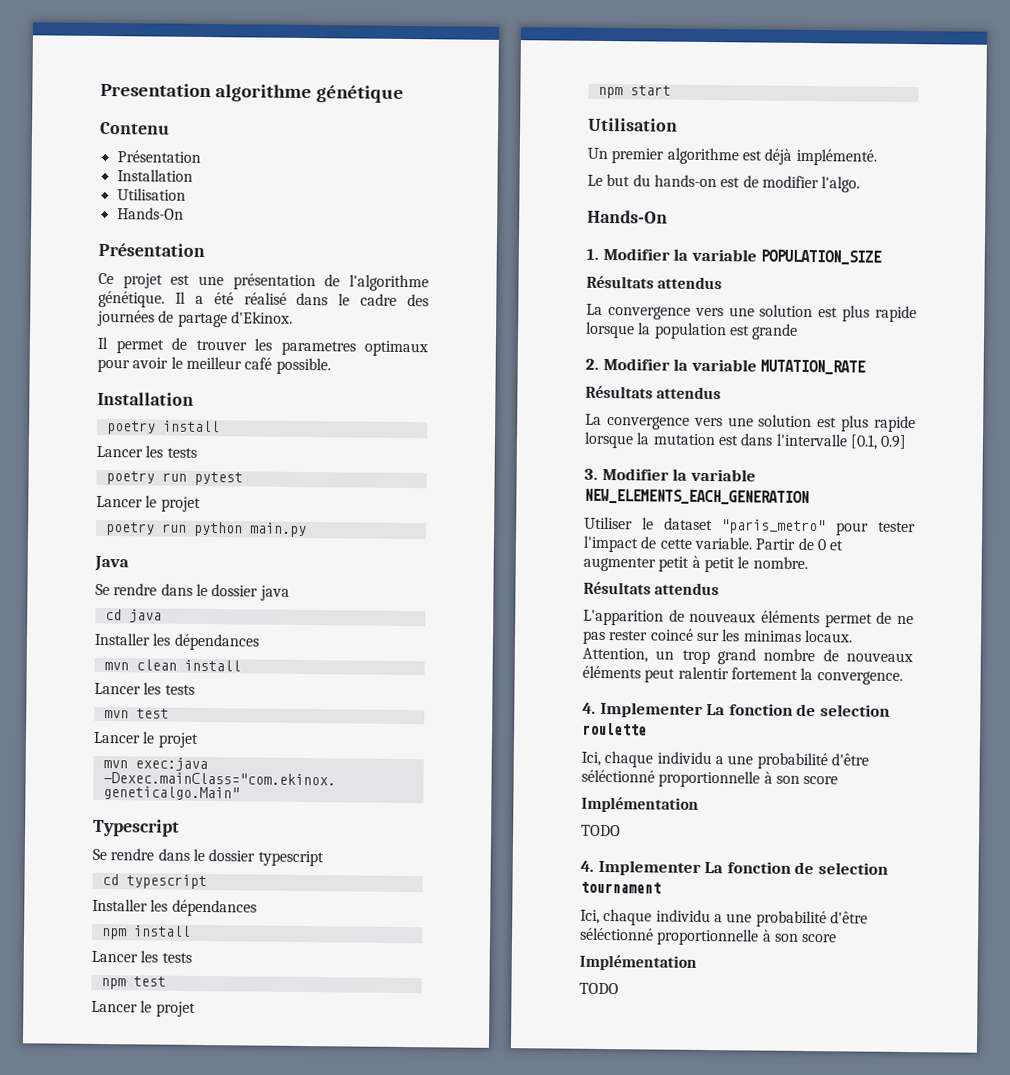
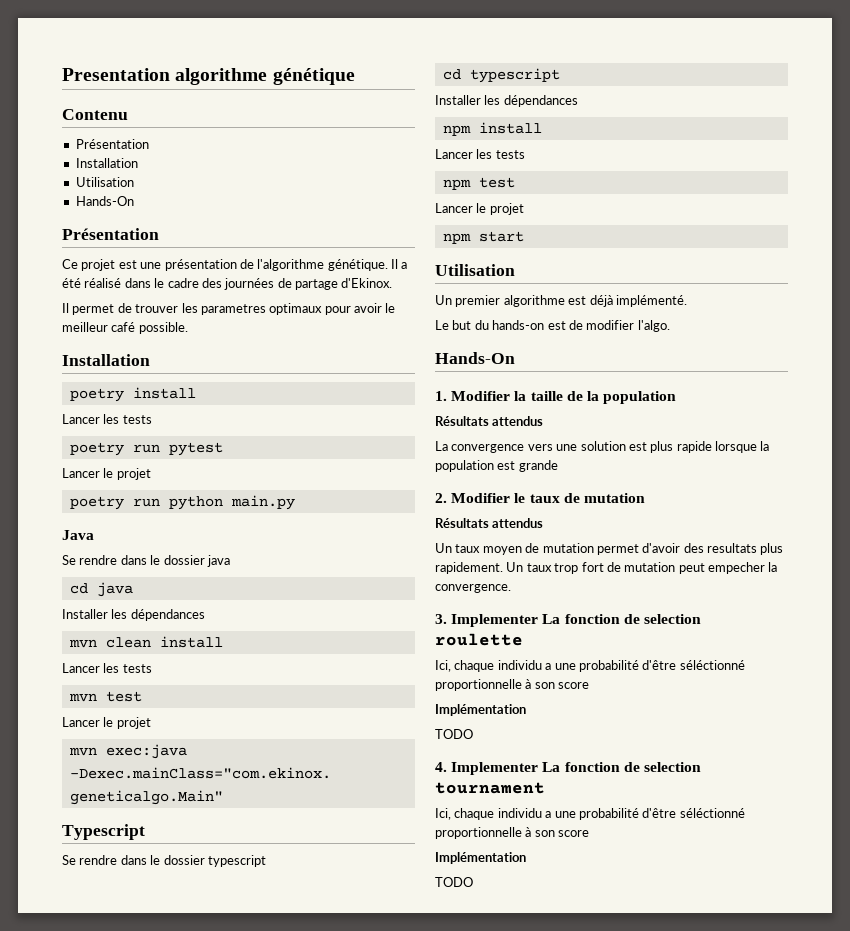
[690,248,883,265] variable POPULATION_SIZE -> [530,391,677,404] taille de la population
[673,358,867,375] [585,385,722,400] [585,413,916,433] [584,431,908,450] [584,467,756,482] [584,488,810,506] [584,516,916,536] [583,535,844,553] [583,555,808,573] [583,581,720,596] [583,609,914,628] [582,628,853,644] [582,647,913,665] [582,665,798,683] la variable MUTATION_RATE // Résultats attendus // La convergence vers une solution est plus rapide lorsque la mutation est dans l'intervalle [0.1, 0.9] // 3. Modifier la variable NEW_ELEMENTS_EACH_GENERATION // Utiliser le dataset "paris_metro" pour tester l'impact de cette variable. Partir de 0 et augmenter petit à petit le nombre. // Résultats attendus // L'apparition de nouveaux éléments permet de ne pas rester coincé sur les minimas locaux. Attention, un trop grand nombre de nouveaux éléments peut ralentir fortement -> [514,493,645,503] [435,518,544,528] [435,543,784,555] [435,562,765,574] le taux de mutation // Résultats attendus // Un taux moyen de mutation permet d'avoir des resultats plus rapidement. Un taux trop fort de mutation peut empecher
[582,702,596,714] 4. -> [435,614,447,624] 3.

